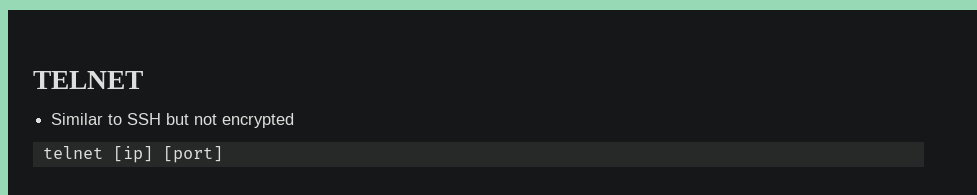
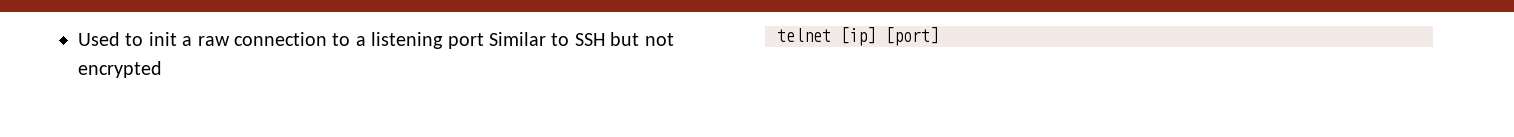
[33,71,143,89] TELNET // -> [78,32,484,49] Used to init a raw connection to a listening port

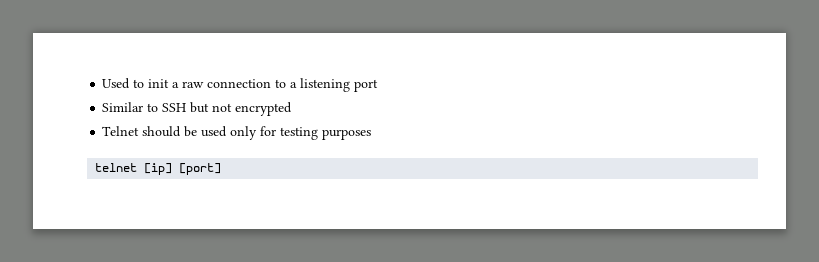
(484, 41) none -> (379, 85) //
(162, 69) none -> [102,126,372,140] // Telnet should be used only for testing purposes

